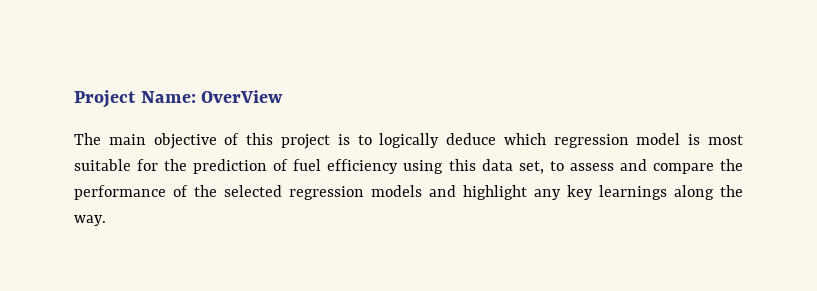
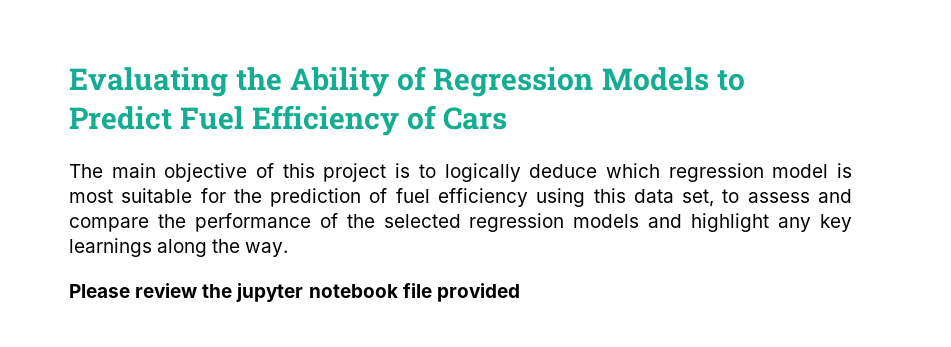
[74,90,284,108] Project Name: OverView -> [69,66,745,97] [69,105,508,136] Evaluating the Ability of Regression Models to Predict Fuel Efficiency of Cars
(106, 220) none -> [69,283,520,302] // Please review the jupyter notebook file provided

